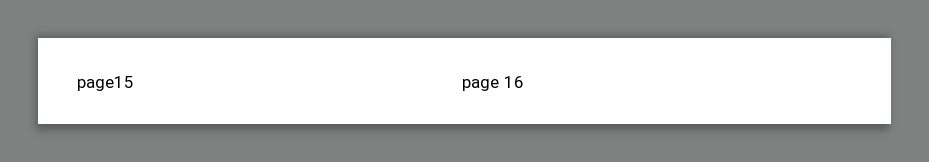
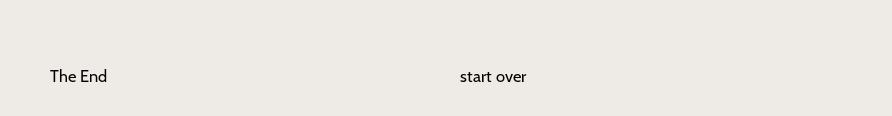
[77,76,134,91] [462,76,524,91] page15 // page 16 -> [50,69,108,82] [460,72,528,82] The End // start over

